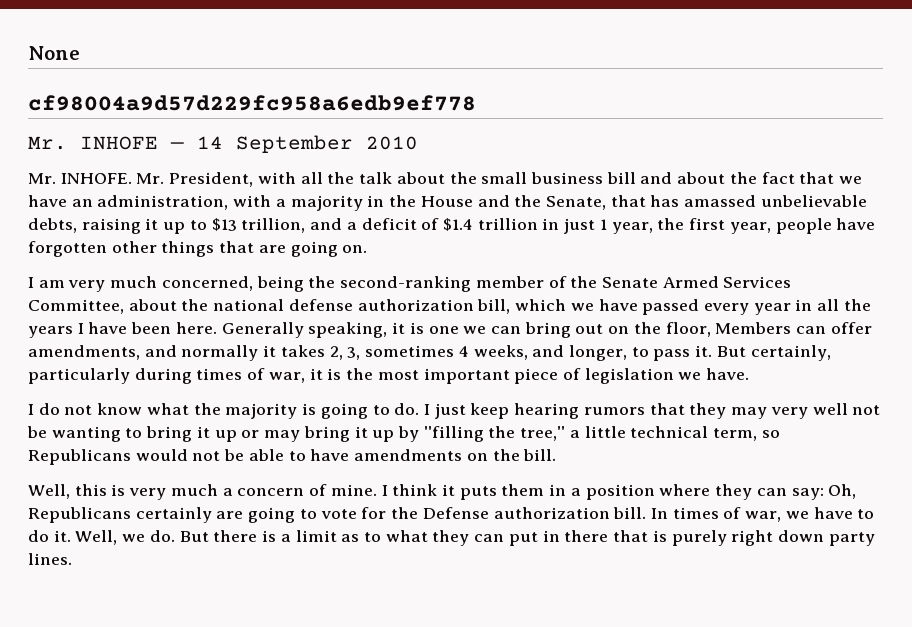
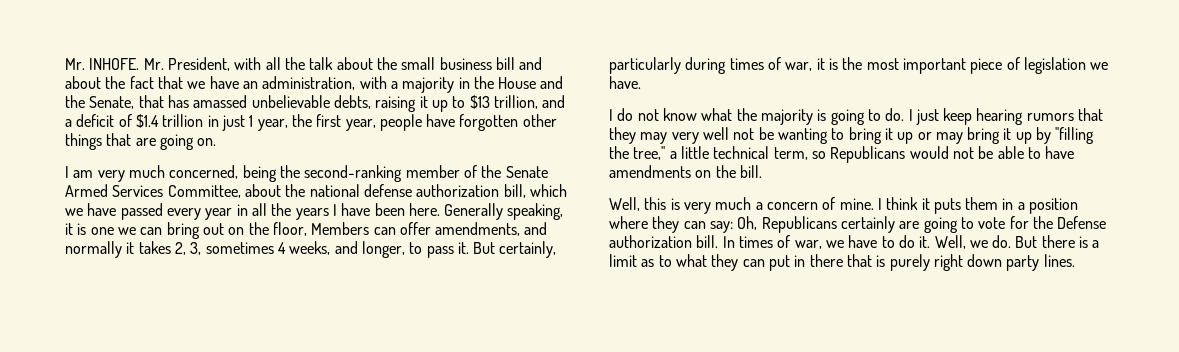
[28,46,80,60] [28,95,476,111] [28,135,418,153] None // cf98004a9d57d229fc958a6edb9ef778 // Mr. INHOFE — 14 September 2010 // -> (65, 64) none

